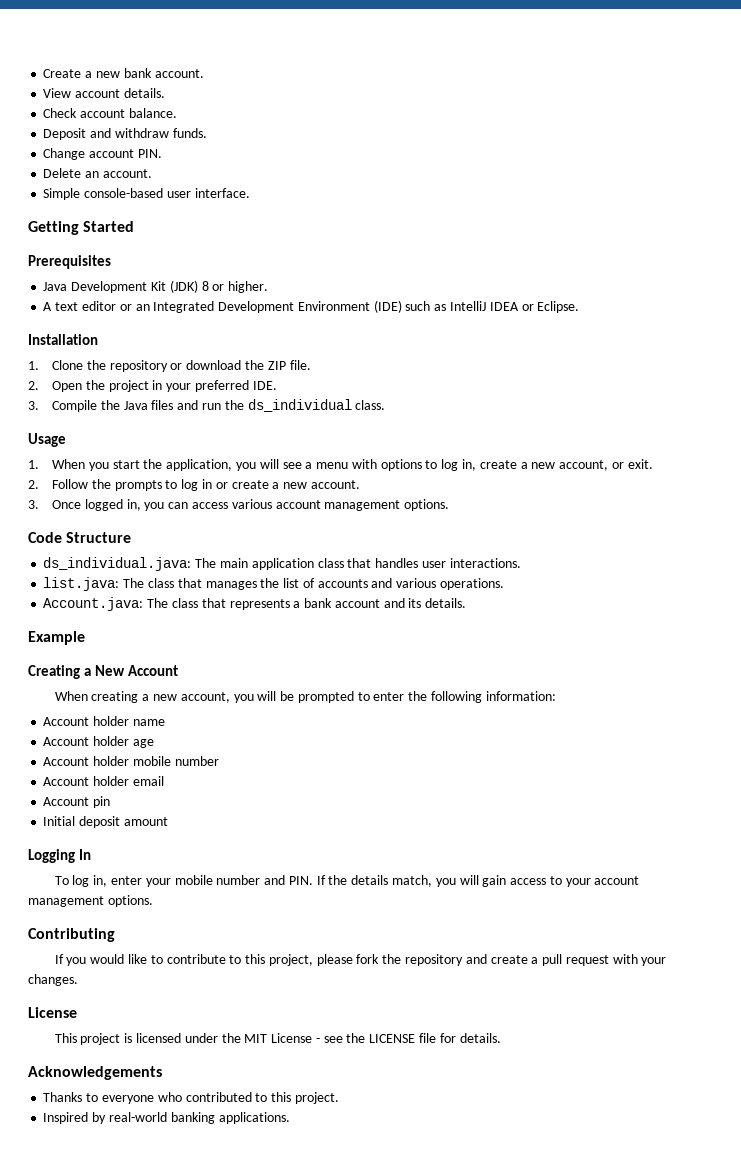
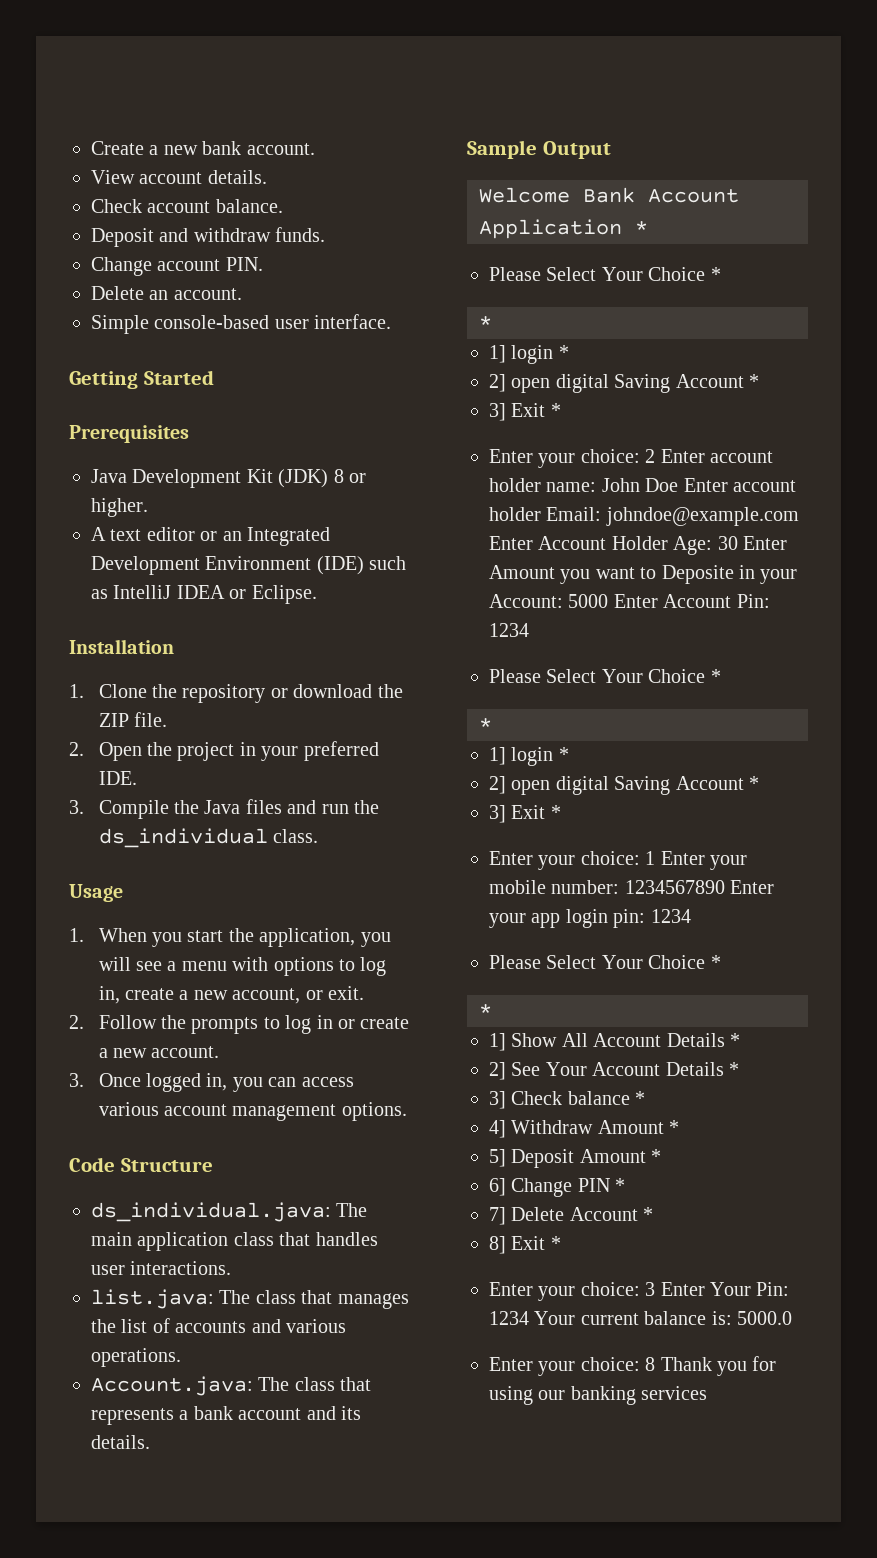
[28,631,85,645] [28,665,178,679] [54,691,556,703] [43,716,165,726] [43,736,154,748] [43,756,219,766] [43,776,164,786] [43,796,111,808] [43,816,168,828] [28,849,91,863] [54,875,640,887] [28,895,153,907] [28,928,115,942] [54,954,667,966] [28,974,78,986] [28,1007,77,1018] [54,1033,501,1045] [28,1066,162,1080] [43,1092,339,1104] [43,1112,290,1124] Example // Creating a New Account // When creating a new account, you will be prompted to enter the following information: // Account holder name // Account holder age // Account holder mobile number // Account holder email // Account pin // Initial deposit amount // Logging In // To log in, enter your mobile number and PIN. If the details match, you will gain access to your account management options. // Contributing // If you would like to contribute to this project, please fork the repository and create a pull request with your changes. // License // This project is licensed under the MIT License - see the LICENSE file for details. // Acknowledgements // Thanks to everyone who contributed to this project. // Inspired by real-world banking applications. -> [467,140,611,159] [479,187,739,203] [479,219,648,239] [489,267,721,281] [479,316,492,329] [489,345,569,364] [489,374,759,393] [489,403,561,421] [489,449,773,468] [489,478,796,492] [489,507,799,526] [489,536,787,555] [489,565,798,584] [489,594,770,608] [489,623,529,637] [489,669,721,683] [479,718,492,731] [489,747,569,766] [489,776,759,795] [489,805,561,823] [489,851,747,870] [489,880,775,894] [489,909,691,928] [489,955,721,969] [479,1004,492,1017] [489,1033,740,1051] [489,1062,739,1080] [489,1091,646,1109] [489,1120,680,1138] [489,1149,662,1168] [489,1178,626,1197] [489,1207,654,1225] [489,1236,561,1254] [489,1282,790,1301] [489,1311,792,1325] [489,1356,777,1376] [489,1386,708,1405] Sample Output // Welcome Bank Account Application * // Please Select Your Choice * // * // 1] login * // 2] open digital Saving Account * // 3] Exit * // Enter your choice: 2 Enter account holder name: John Doe Enter account holder Email: johndoe@example.com Enter Account Holder Age: 30 Enter Amount you want to Deposite in your Account: 5000 Enter Account Pin: 1234 // Please Select Your Choice * // * // 1] login * // 2] open digital Saving Account * // 3] Exit * // Enter your choice: 1 Enter your mobile number: 1234567890 Enter your app login pin: 1234 // Please Select Your Choice * // * // 1] Show All Account Details * // 2] See Your Account Details * // 3] Check balance * // 4] Withdraw Amount * // 5] Deposit Amount * // 6] Change PIN * // 7] Delete Account * // 8] Exit * // Enter your choice: 3 Enter Your Pin: 1234 Your current balance is: 5000.0 // Enter your choice: 8 Thank you for using our banking services

